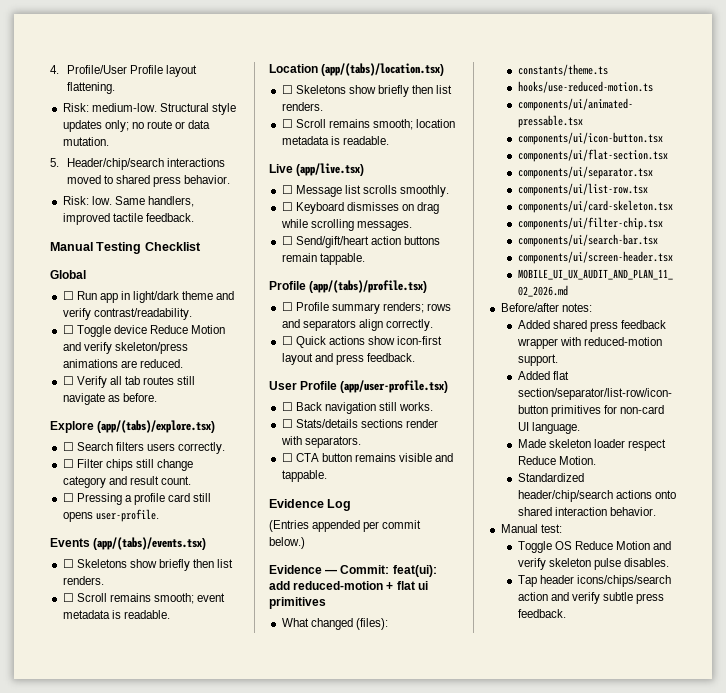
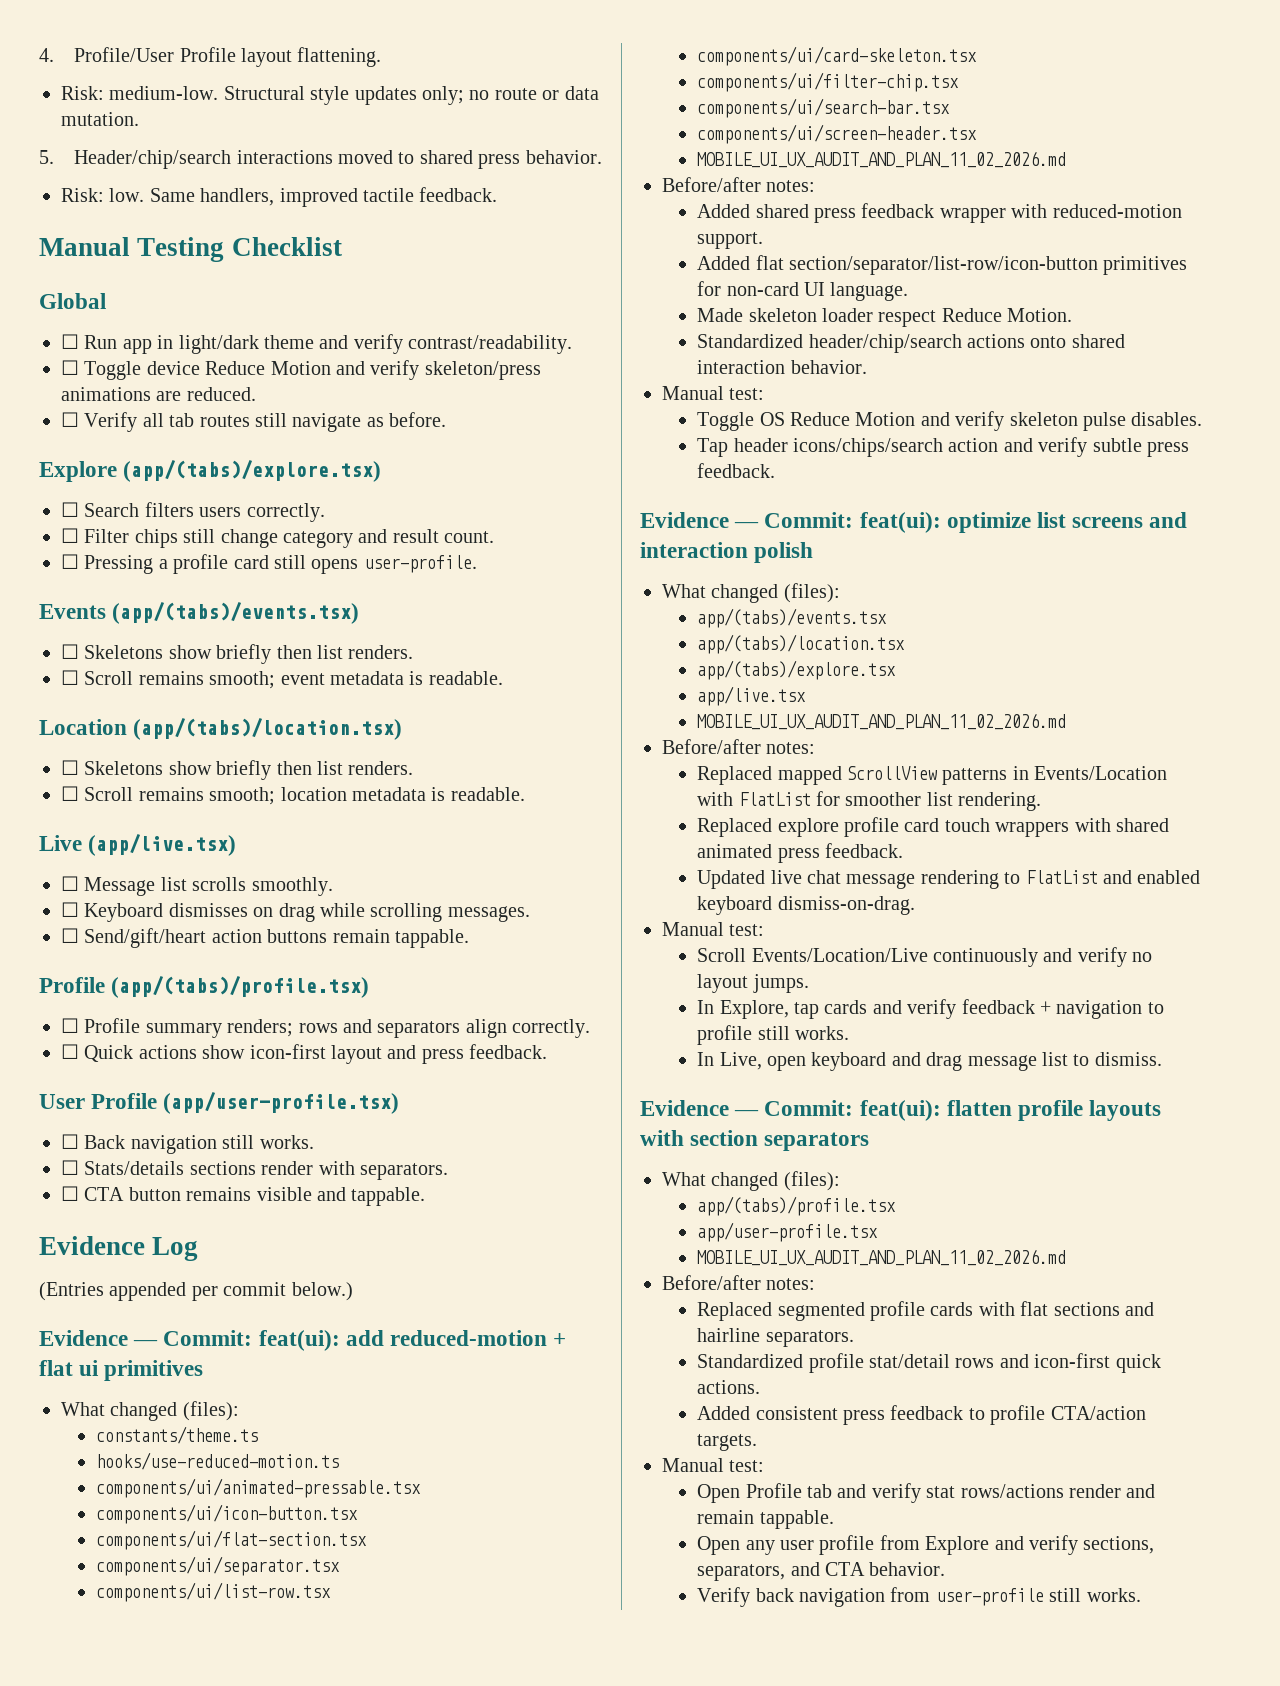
(566, 613) none -> [640,512,1188,533] [640,542,814,563] [662,583,840,603] [697,608,888,628] [697,634,906,654] [697,660,897,680] [697,686,807,706] [697,713,1067,730] [662,739,816,754] [697,766,1168,785] [697,791,1042,811] [697,817,1170,837] [697,843,904,863] [697,870,1201,889] [697,896,915,915] [662,922,765,936] [697,947,1153,967] [697,974,809,993] [697,999,1164,1019] [697,1025,850,1045] [697,1052,1162,1071] [640,1100,1162,1121] [640,1130,870,1151] [662,1171,840,1191] [697,1196,897,1216] [697,1222,879,1242] [697,1249,1067,1266] [662,1275,816,1290] [697,1301,1155,1321] [697,1328,854,1347] [697,1353,1161,1373] [697,1380,761,1394] [697,1405,1146,1425] [697,1434,758,1451] [662,1458,765,1472] [697,1483,1156,1503] [697,1510,834,1529] [697,1535,1155,1555] [697,1562,946,1581] [697,1587,1141,1607] // Evidence — Commit: feat(ui): optimize list screens and interaction polish // What changed (files): // app/(tabs)/events.tsx // app/(tabs)/location.tsx // app/(tabs)/explore.tsx // app/live.tsx // MOBILE_UI_UX_AUDIT_AND_PLAN_11_02_2026.md // Before/after notes: // Replaced mapped ScrollView patterns in Events/Location with FlatList for smoother list rendering. // Replaced explore profile card touch wrappers with shared animated press feedback. // Updated live chat message rendering to FlatList and enabled keyboard dismiss-on-drag. // Manual test: // Scroll Events/Location/Live continuously and verify no layout jumps. // In Explore, tap cards and verify feedback + navigation to profile still works. // In Live, open keyboard and drag message list to dismiss. // Evidence — Commit: feat(ui): flatten profile layouts with section separators // What changed (files): // app/(tabs)/profile.tsx // app/user-profile.tsx // MOBILE_UI_UX_AUDIT_AND_PLAN_11_02_2026.md // Before/after notes: // Replaced segmented profile cards with flat sections and hairline separators. // Standardized profile stat/detail rows and icon-first quick actions. // Added consistent press feedback to profile CTA/action targets. // Manual test: // Open Profile tab and verify stat rows/actions render and remain tappable. // Open any user profile from Explore and verify sections, separators, and CTA behavior. // Verify back navigation from user-profile still works.

